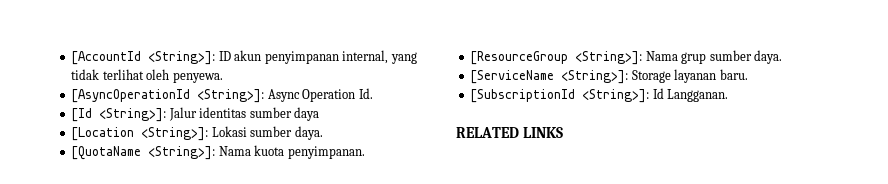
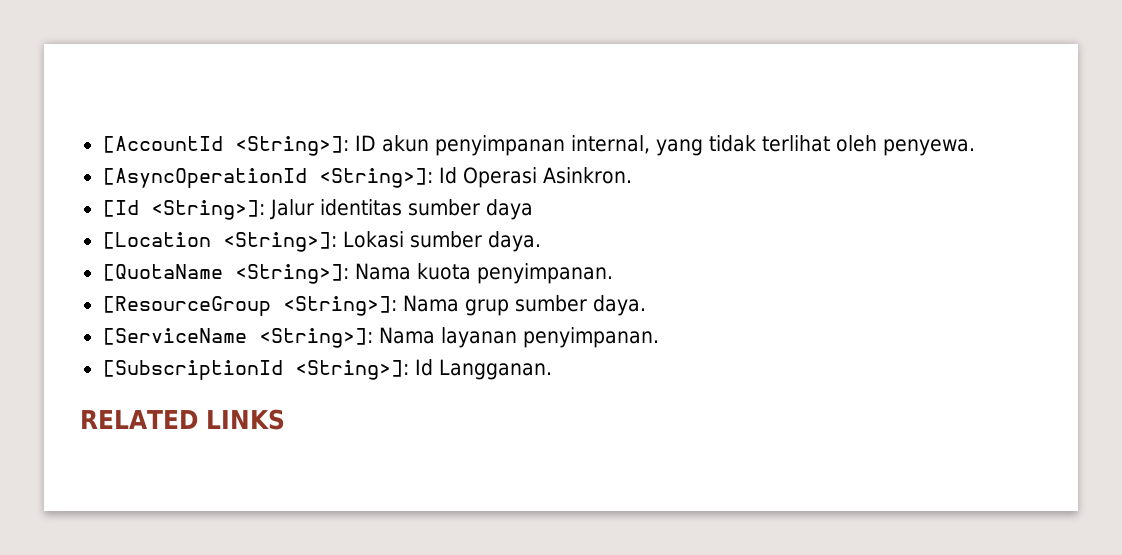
[267,88,373,102] Async Operation Id. -> [438,167,632,188] Id Operasi Asinkron.
[631,69,748,83] Storage layanan baru. -> [378,327,659,348] Nama layanan penyimpanan.

